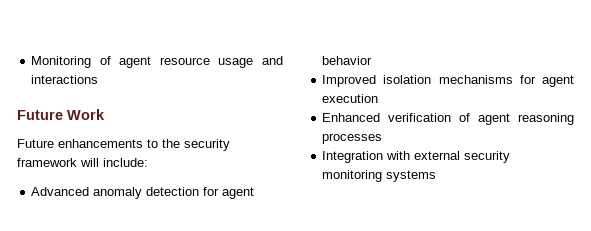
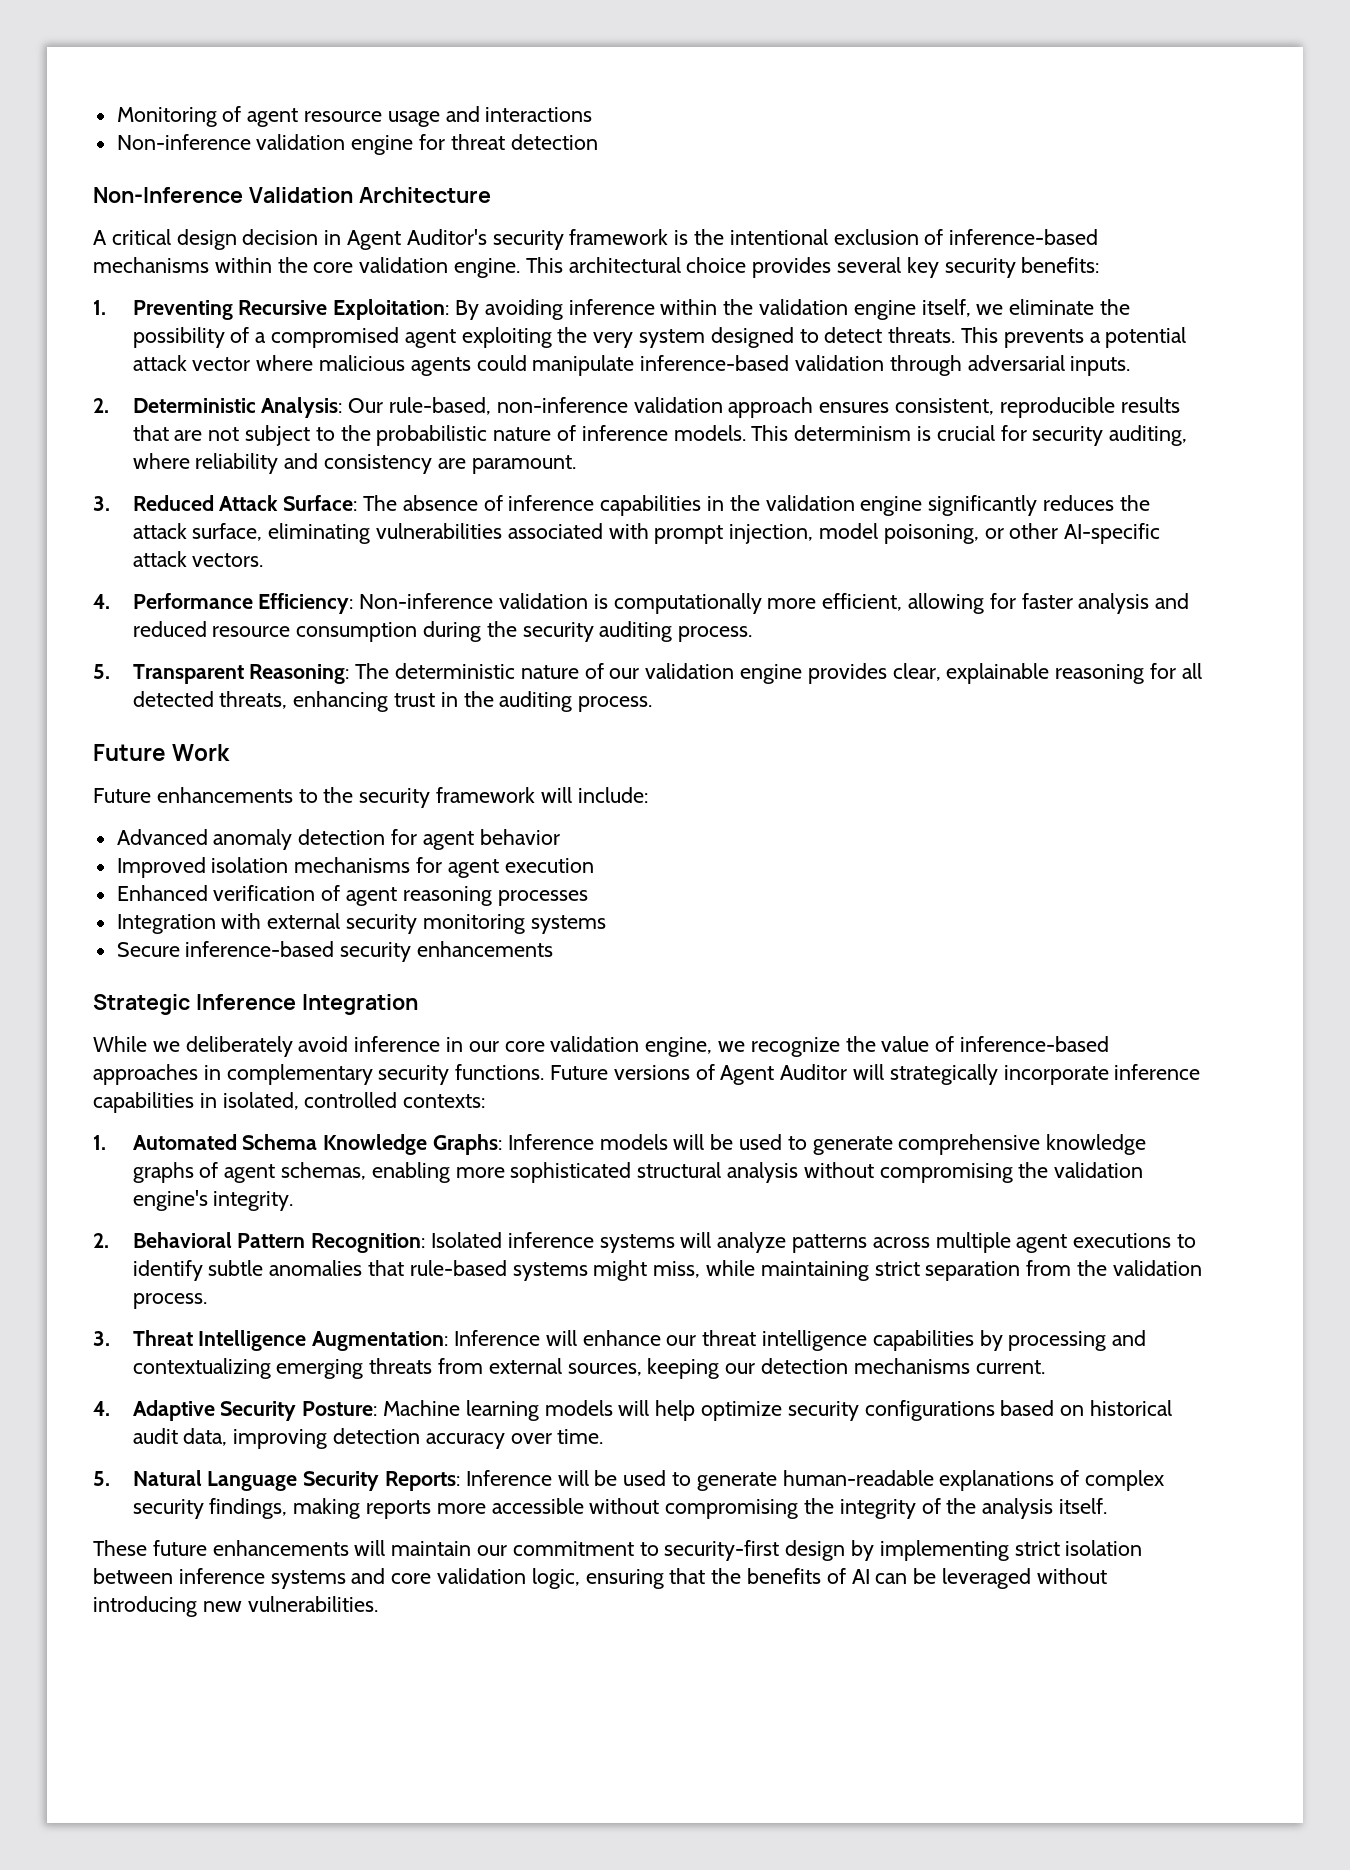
(99, 79) none -> [116,134,598,155] [93,187,491,203] [93,229,1099,250] [93,257,1100,278] [93,299,1130,320] [132,327,1187,348] [132,355,1131,376] [93,397,1180,418] [132,425,1188,446] [132,453,576,474] [93,495,1150,516] [132,523,1161,544] [132,551,264,567] [93,593,1190,614] [132,621,753,642] [93,663,1202,684] [132,691,653,712] // Non-inference validation engine for threat detection // Non-Inference Validation Architecture // A critical design decision in Agent Auditor's security framework is the intentional exclusion of inference-based mechanisms within the core validation engine. This architectural choice provides several key security benefits: // 1. Preventing Recursive Exploitation: By avoiding inference within the validation engine itself, we eliminate the possibility of a compromised agent exploiting the very system designed to detect threats. This prevents a potential attack vector where malicious agents could manipulate inference-based validation through adversarial inputs. // 2. Deterministic Analysis: Our rule-based, non-inference validation approach ensures consistent, reproducible results that are not subject to the probabilistic nature of inference models. This determinism is crucial for security auditing, where reliability and consistency are paramount. // 3. Reduced Attack Surface: The absence of inference capabilities in the validation engine significantly reduces the attack surface, eliminating vulnerabilities associated with prompt injection, model poisoning, or other AI-specific attack vectors. // 4. Performance Efficiency: Non-inference validation is computationally more efficient, allowing for faster analysis and reduced resource consumption during the security auditing process. // 5. Transparent Reasoning: The deterministic nature of our validation engine provides clear, explainable reasoning for all detected threats, enhancing trust in the auditing process.
(437, 176) none -> [116,941,554,962] [93,994,418,1015] [93,1036,1110,1057] [93,1064,1201,1085] [93,1092,486,1113] [93,1134,1147,1155] [132,1162,1144,1183] [132,1190,294,1211] [93,1232,1196,1253] [132,1260,1202,1281] [132,1293,207,1309] [93,1330,1147,1351] [132,1358,1045,1379] [93,1400,1172,1421] [132,1428,604,1449] [93,1470,1164,1491] [132,1498,1107,1519] [93,1540,1143,1561] [93,1568,1107,1589] [93,1596,378,1617] // Secure inference-based security enhancements // Strategic Inference Integration // While we deliberately avoid inference in our core validation engine, we recognize the value of inference-based approaches in complementary security functions. Future versions of Agent Auditor will strategically incorporate inference capabilities in isolated, controlled contexts: // 1. Automated Schema Knowledge Graphs: Inference models will be used to generate comprehensive knowledge graphs of agent schemas, enabling more sophisticated structural analysis without compromising the validation engine's integrity. // 2. Behavioral Pattern Recognition: Isolated inference systems will analyze patterns across multiple agent executions to identify subtle anomalies that rule-based systems might miss, while maintaining strict separation from the validation process. // 3. Threat Intelligence Augmentation: Inference will enhance our threat intelligence capabilities by processing and contextualizing emerging threats from external sources, keeping our detection mechanisms current. // 4. Adaptive Security Posture: Machine learning models will help optimize security configurations based on historical audit data, improving detection accuracy over time. // 5. Natural Language Security Reports: Inference will be used to generate human-readable explanations of complex security findings, making reports more accessible without compromising the integrity of the analysis itself. // These future enhancements will maintain our commitment to security-first design by implementing strict isolation between inference systems and core validation logic, ensuring that the benefits of AI can be leveraged without introducing new vulnerabilities.

